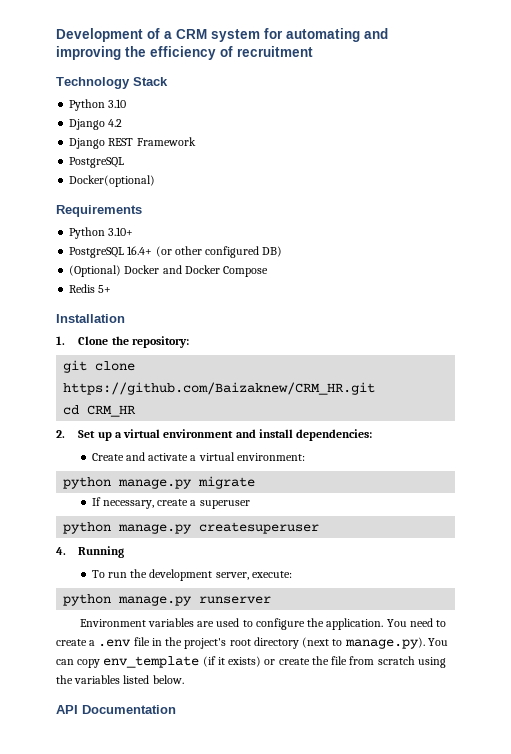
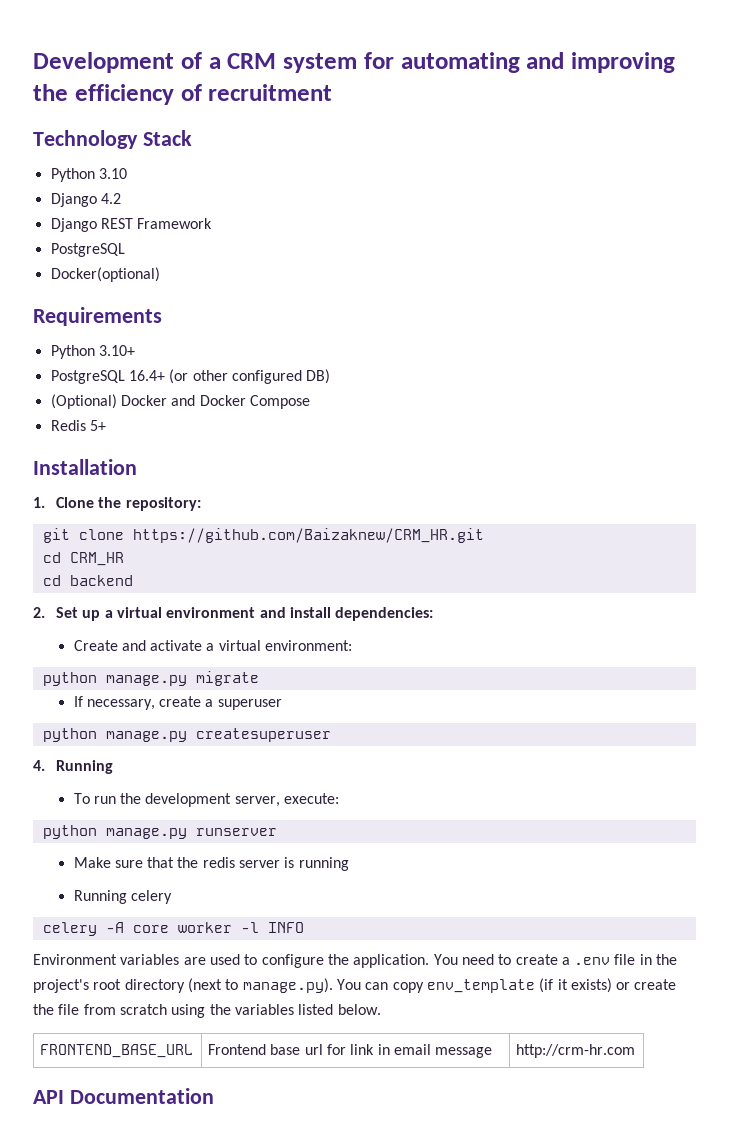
(137, 411) none -> [42,575,133,586] // cd backend
(272, 600) none -> [73,857,349,871] [73,890,172,904] [42,922,304,936] // Make sure that the redis server is running // Running celery // celery -A core worker -l INFO
(184, 679) none -> [40,1044,194,1058] [208,1044,493,1058] [516,1044,636,1058] // FRONTEND_BASE_URL | Frontend base url for link in email message | http://crm-hr.com

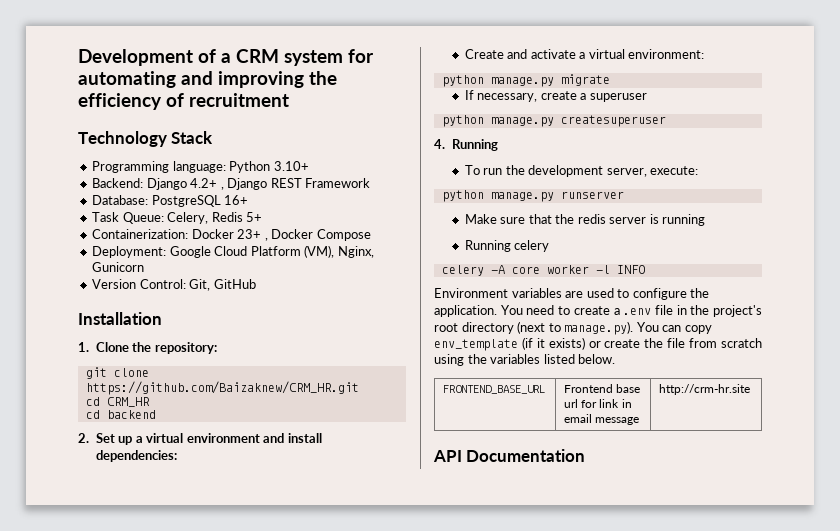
[50,168,127,182] [50,193,121,207] Python 3.10 // Django 4.2 // -> [92,161,309,173] [92,178,224,190] Programming language: Python 3.10+ // Backend: Django 4.2+ ,
[50,243,125,257] [50,267,160,282] [33,307,162,326] [50,345,135,359] [50,369,331,384] [50,394,310,409] [50,420,106,431] PostgreSQL // Docker(optional) // Requirements // Python 3.10+ // PostgreSQL 16.4+ (or other configured DB) // (Optional) Docker and Docker Compose // Redis 5+ -> [92,195,249,207] [92,212,263,224] [92,229,371,241] [92,245,374,258] [92,262,145,272] [92,279,256,291] Database: PostgreSQL 16+ // Task Queue: Celery, Redis 5+ // Containerization: Docker 23+ , Docker Compose // Deployment: Google Cloud Platform (VM), Nginx, Gunicorn // Version Control: Git, GitHub
[516,1044,636,1058] http://crm-hr.com -> [659,384,751,395] http://crm-hr.site

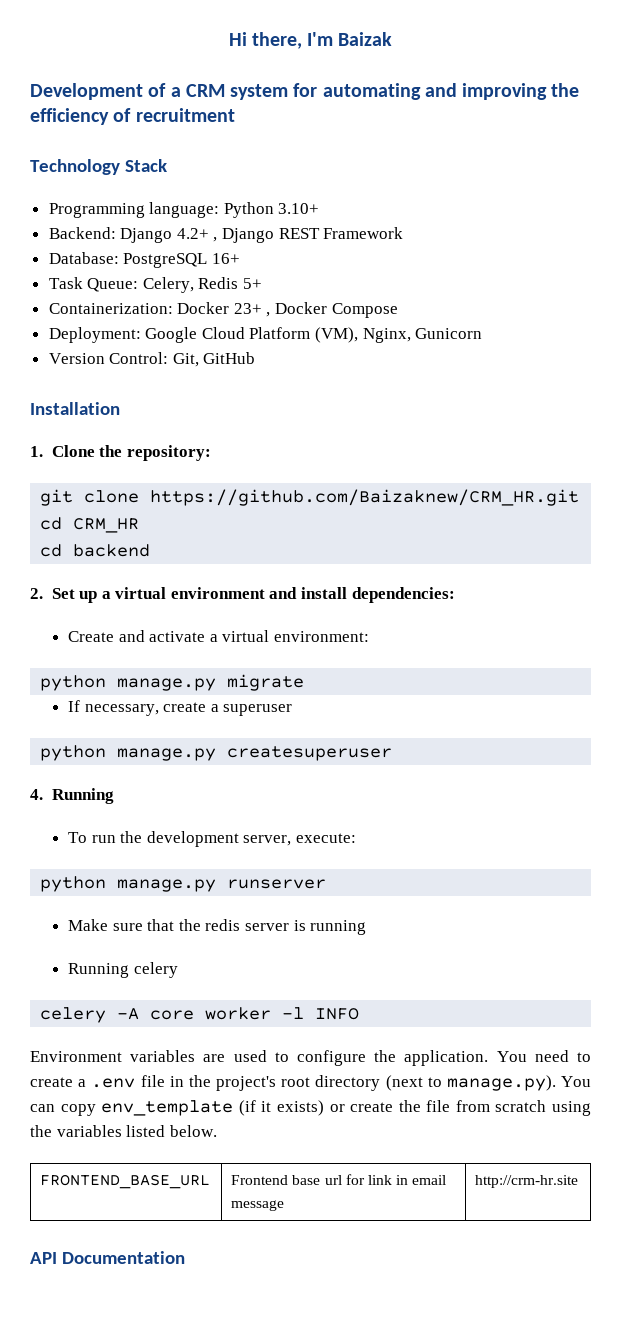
(78, 57) none -> [228,32,393,49] Hi there, I'm Baizak //

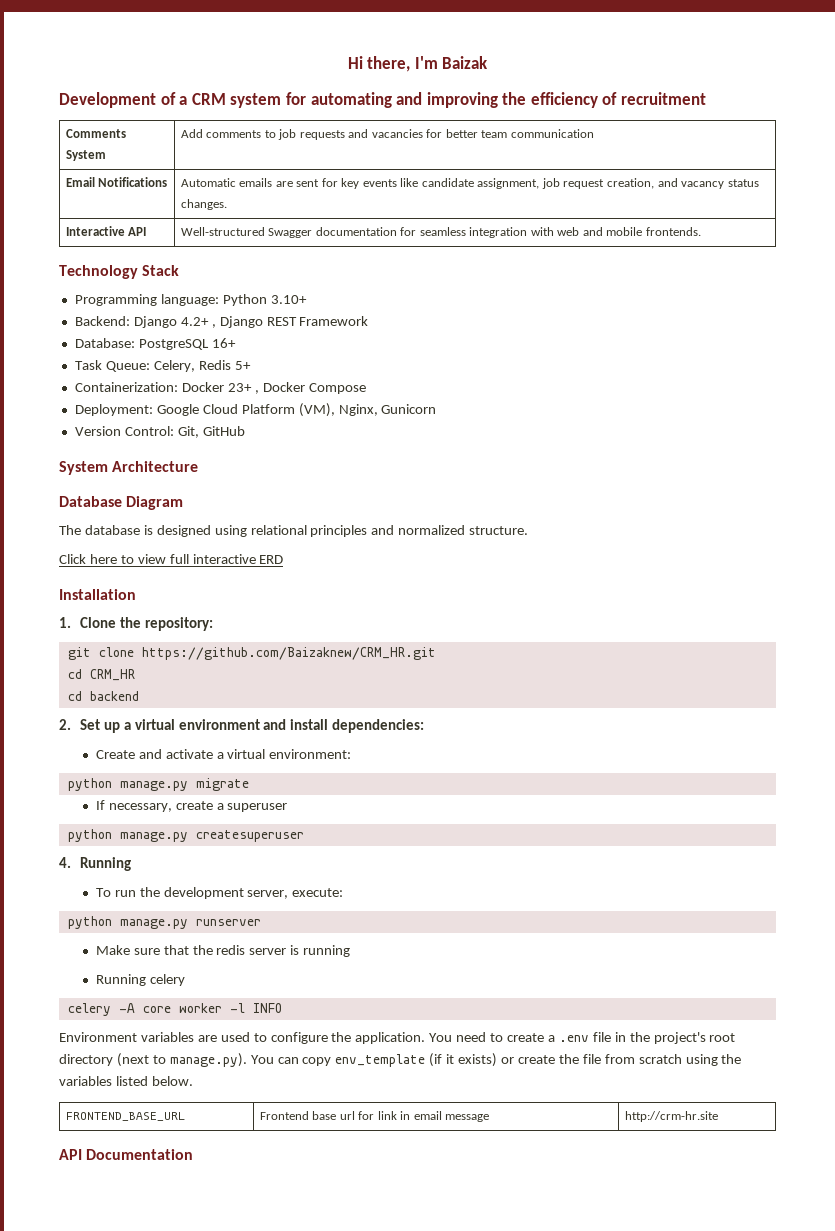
(235, 115) none -> [65,129,126,138] [65,150,106,161] [180,129,594,140] [65,177,168,187] [180,178,759,189] [180,199,227,210] [65,226,147,236] [180,227,701,238] // Comments System | Add comments to job requests and vacancies for better team communication // Email Notifications | Automatic emails are sent for key events like candidate assignment, job request creation, and vacancy status changes. // Interactive API | Well-structured Swagger documentation for seamless integration with web and mobile frontends.
(256, 358) none -> [59,461,199,475] [59,496,184,510] [59,525,529,537] [59,554,284,564] // System Architecture // Database Diagram // The database is designed using relational principles and normalized structure. // Click here to view full interactive ERD

